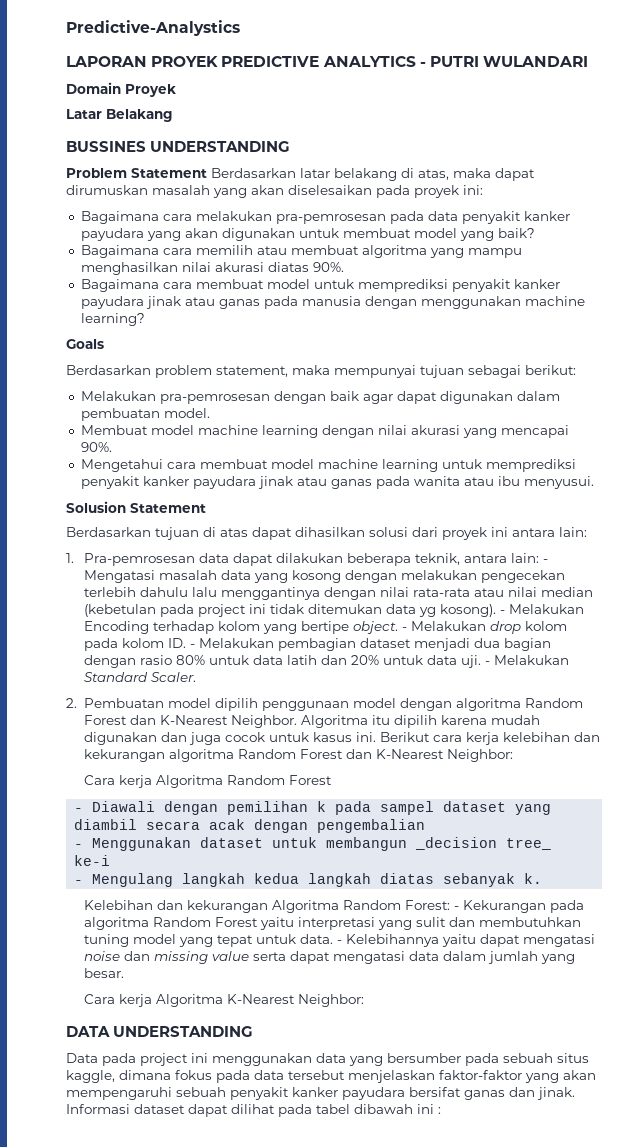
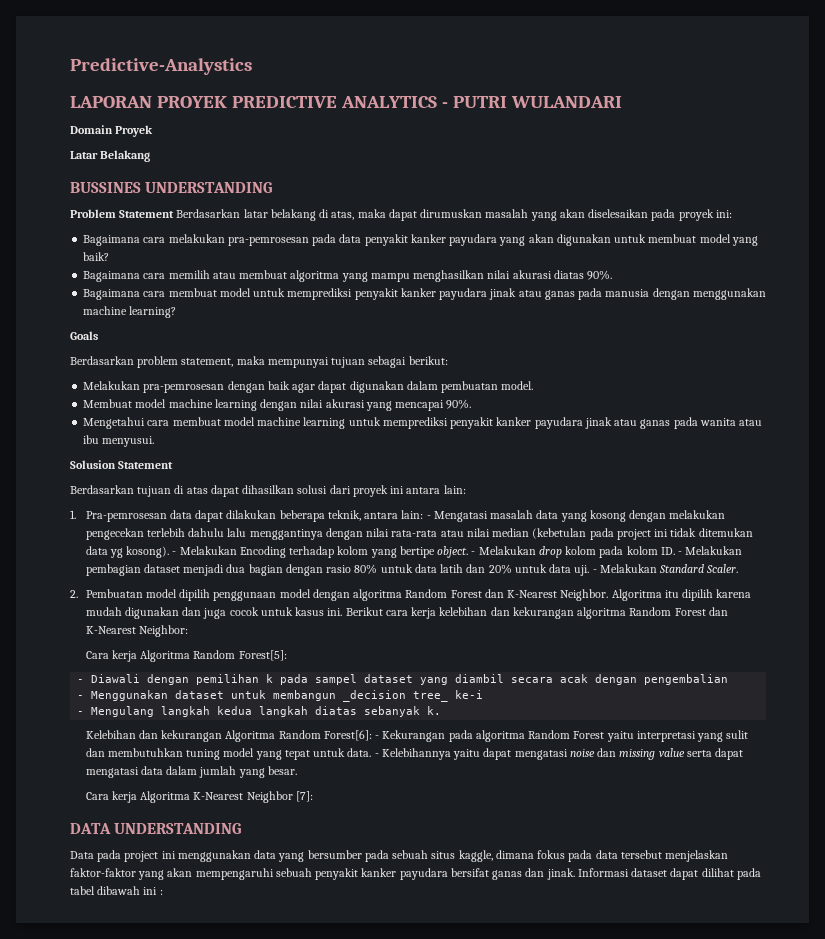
[288,775,332,785] Forest -> [238,650,287,661] Forest[5]:
[404,900,450,910] Forest: -> [323,730,372,741] Forest[6]:
[297,994,364,1007] Neighbor: -> [246,791,313,803] Neighbor [7]:

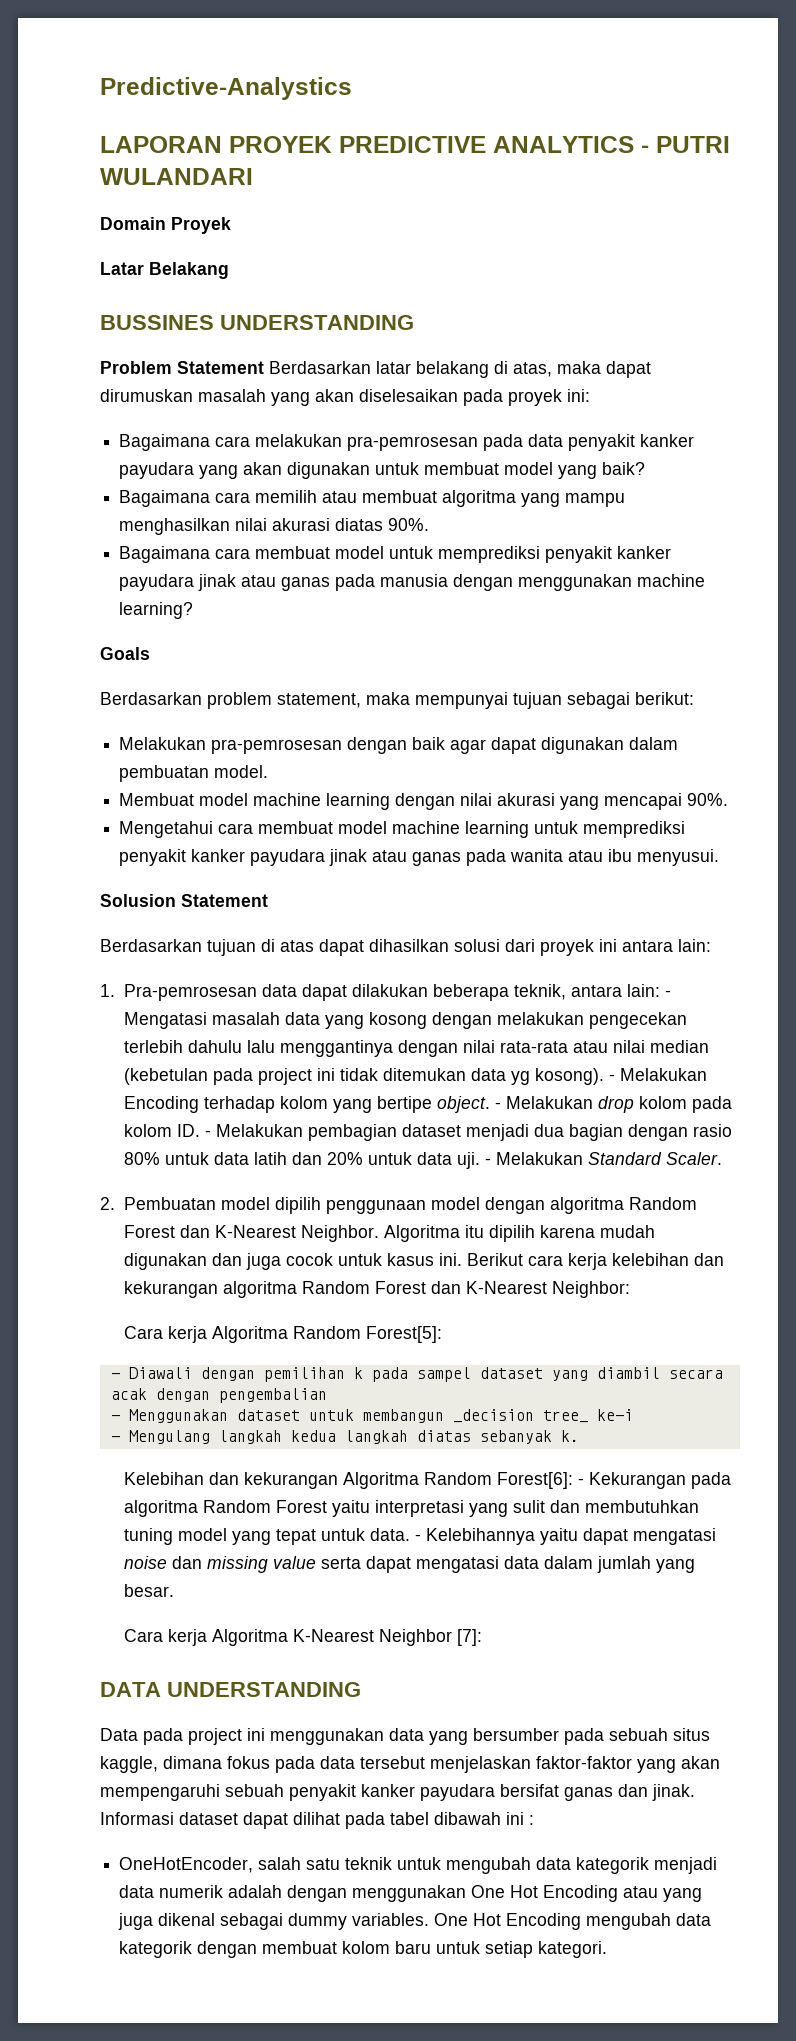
(163, 892) none -> [119,1857,718,1874] [119,1885,703,1902] [118,1913,712,1930] [119,1941,608,1958] // OneHotEncoder, salah satu teknik untuk mengubah data kategorik menjadi data numerik adalah dengan menggunakan One Hot Encoding atau yang juga dikenal sebagai dummy variables. One Hot Encoding mengubah data kategorik dengan membuat kolom baru untuk setiap kategori.

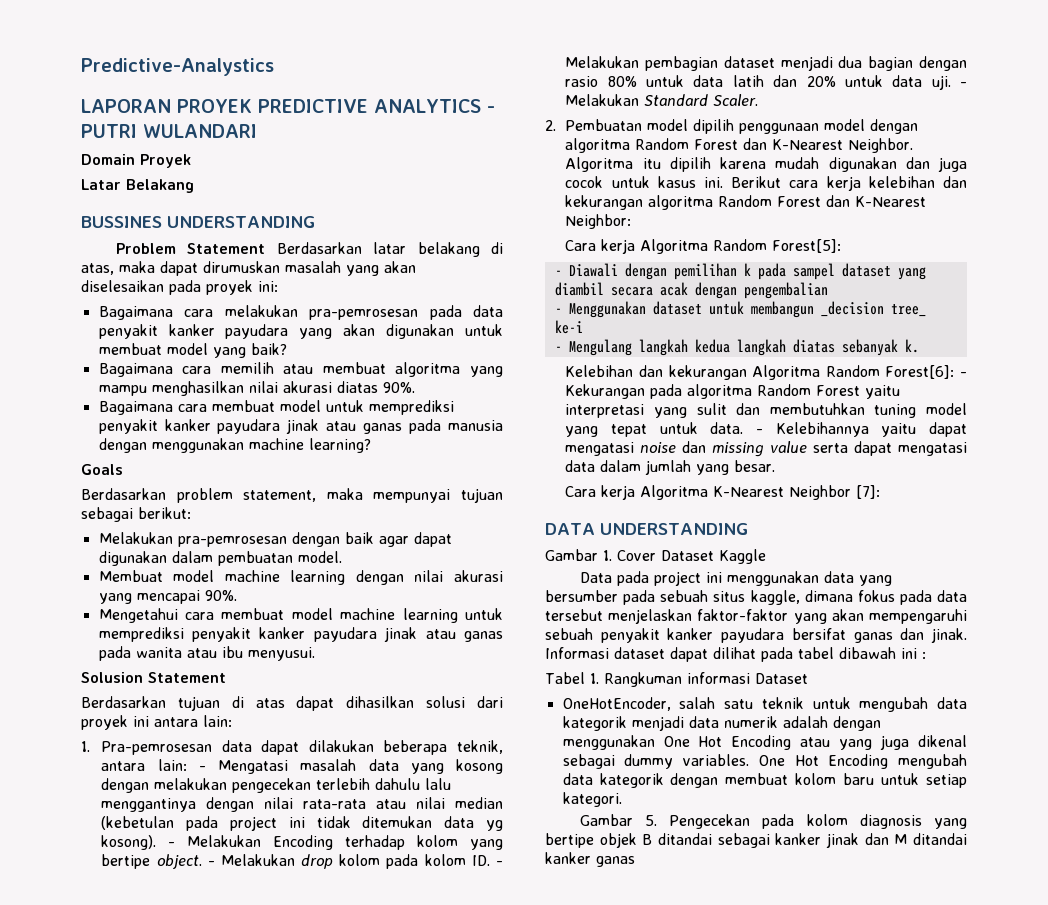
(361, 1689) none -> [545,549,766,564] // Gambar 1. Cover Dataset Kaggle
(534, 1820) none -> [545,672,808,687] // Tabel 1. Rangkuman informasi Dataset
(608, 1949) none -> [579,814,967,829] [545,833,967,848] [545,852,635,867] // Gambar 5. Pengecekan pada kolom diagnosis yang bertipe objek B ditandai sebagai kanker jinak dan M ditandai kanker ganas

